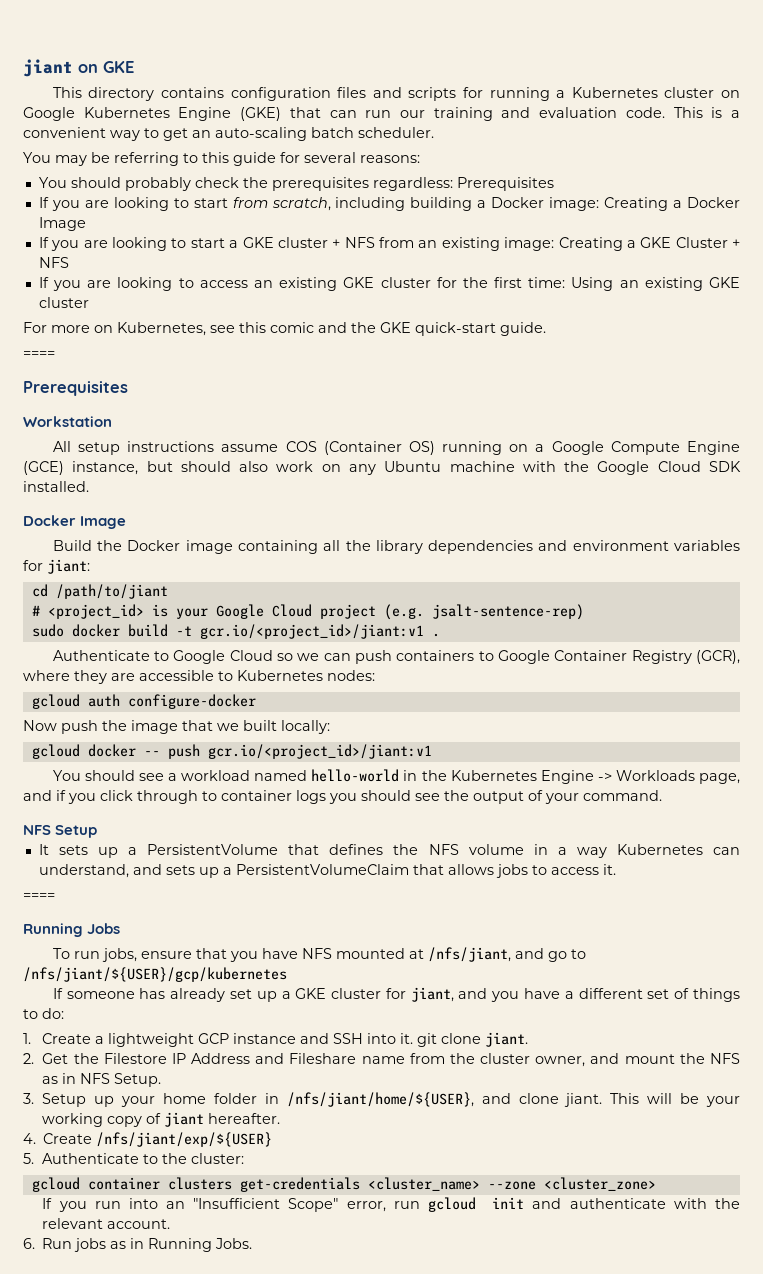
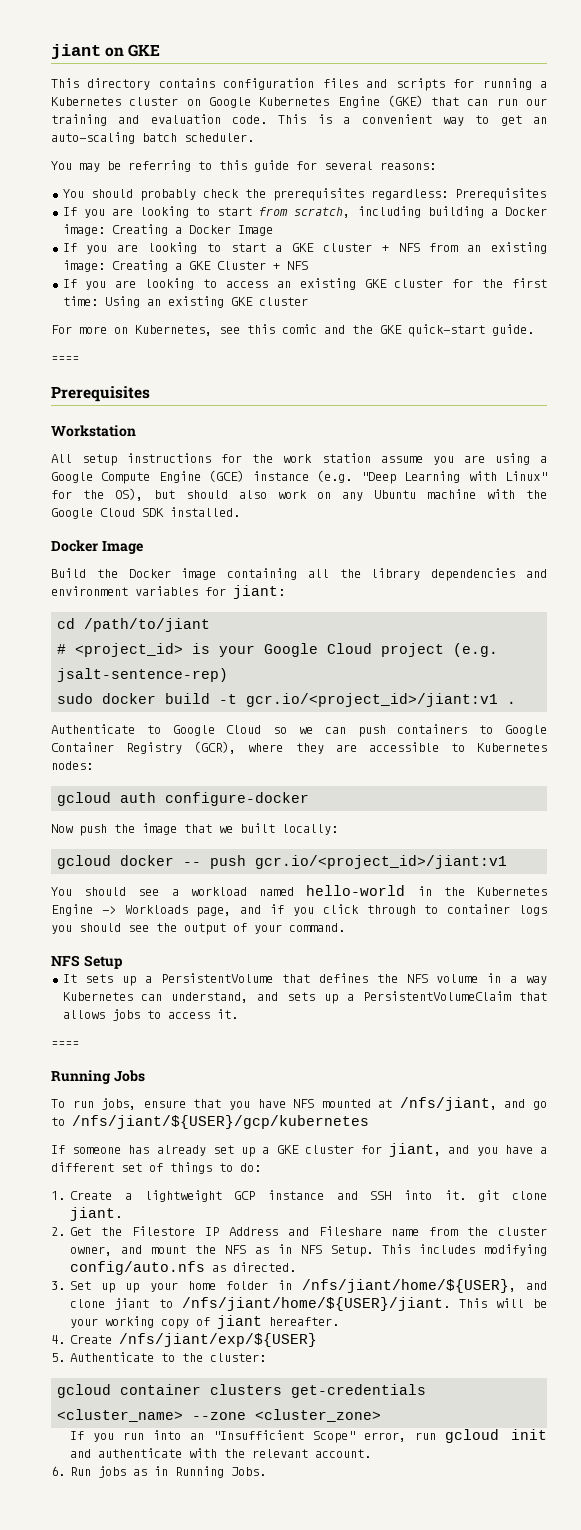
[221,441,529,455] assume COS (Container OS) running on -> [221,453,530,465] for the work station assume you are using
[72,461,139,475] instance, -> [252,470,548,484] [51,488,143,501] instance (e.g. "Deep Learning with Linux" for the OS),
(162, 1080) none -> [382,1244,547,1256] [70,1261,297,1275] This includes modifying config/auto.nfs as directed.
[42,1093,87,1107] Setup -> [70,1281,116,1293] Set up
[564,1093,603,1107] jiant. -> [114,1297,450,1311] jiant to /nfs/jiant/home/${USER}/jiant.

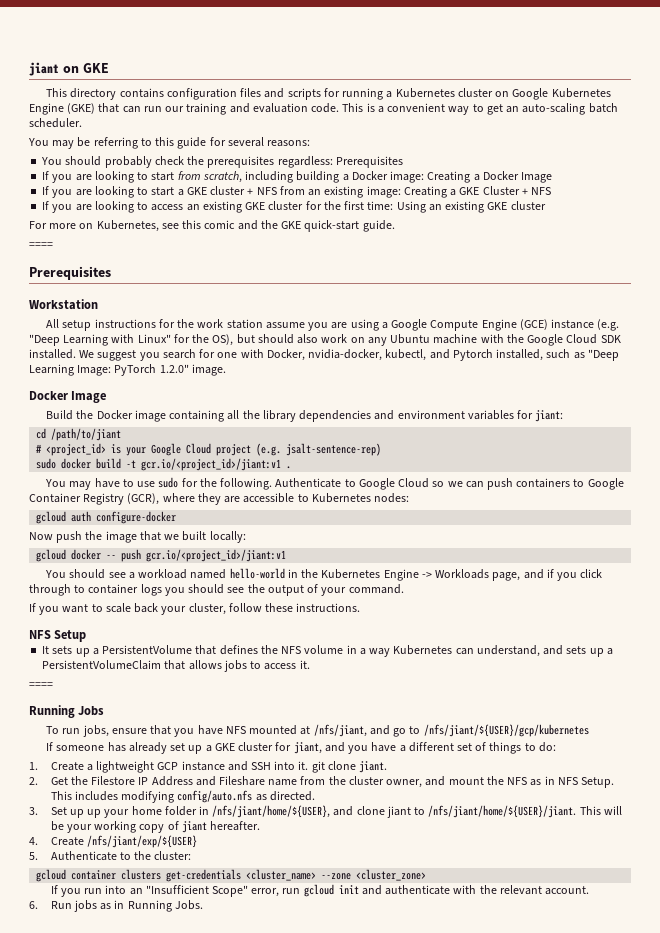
(240, 512) none -> [79,349,619,361] [29,364,226,376] We suggest you search for one with Docker, nvidia-docker, kubectl, and Pytorch installed, such as "Deep Learning Image: PyTorch 1.2.0" image.
(517, 702) none -> [45,477,273,490] You may have to use sudo for the following.
(345, 927) none -> [29,603,361,615] // If you want to scale back your cluster, follow these instructions.

